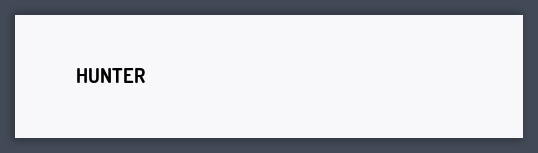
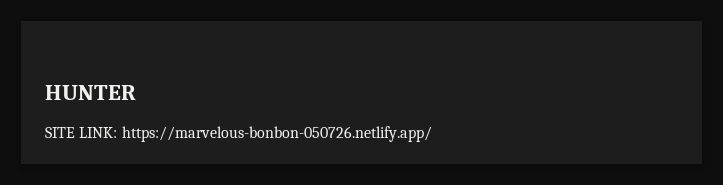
(145, 75) none -> [45,126,432,142] // SITE LINK: https://marvelous-bonbon-050726.netlify.app/

